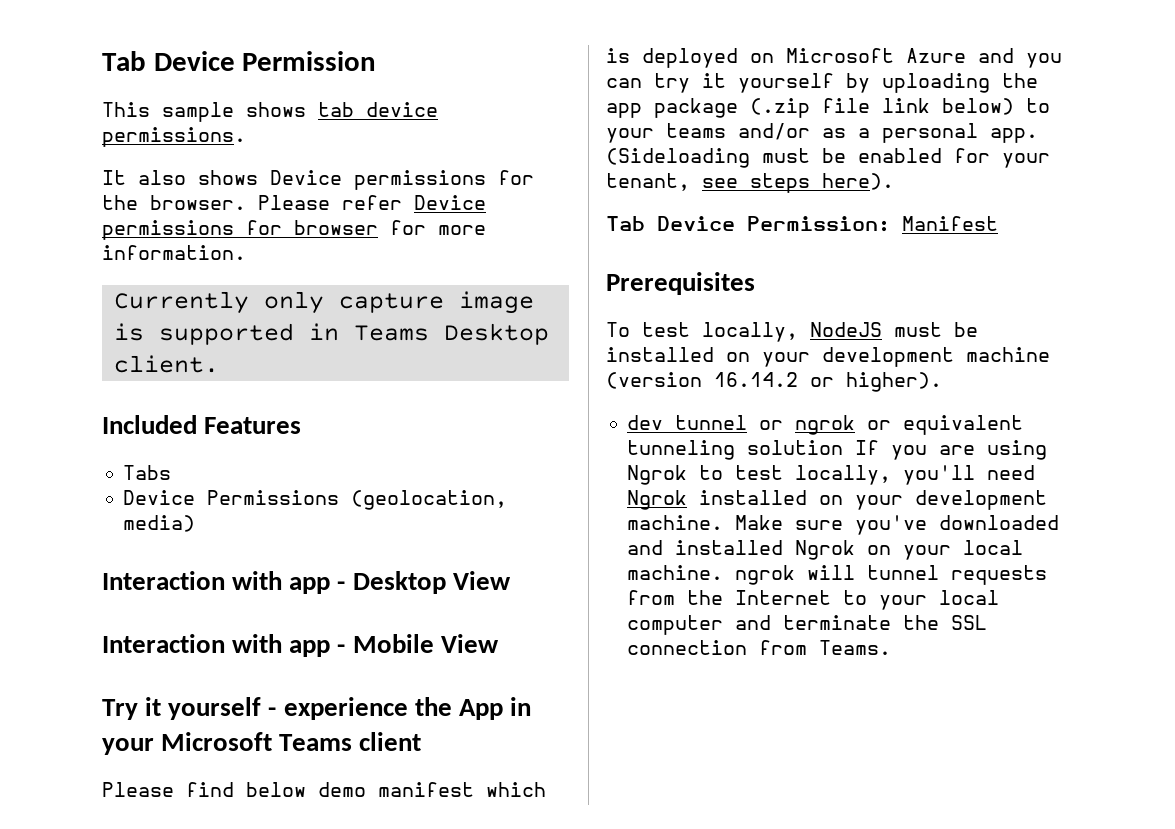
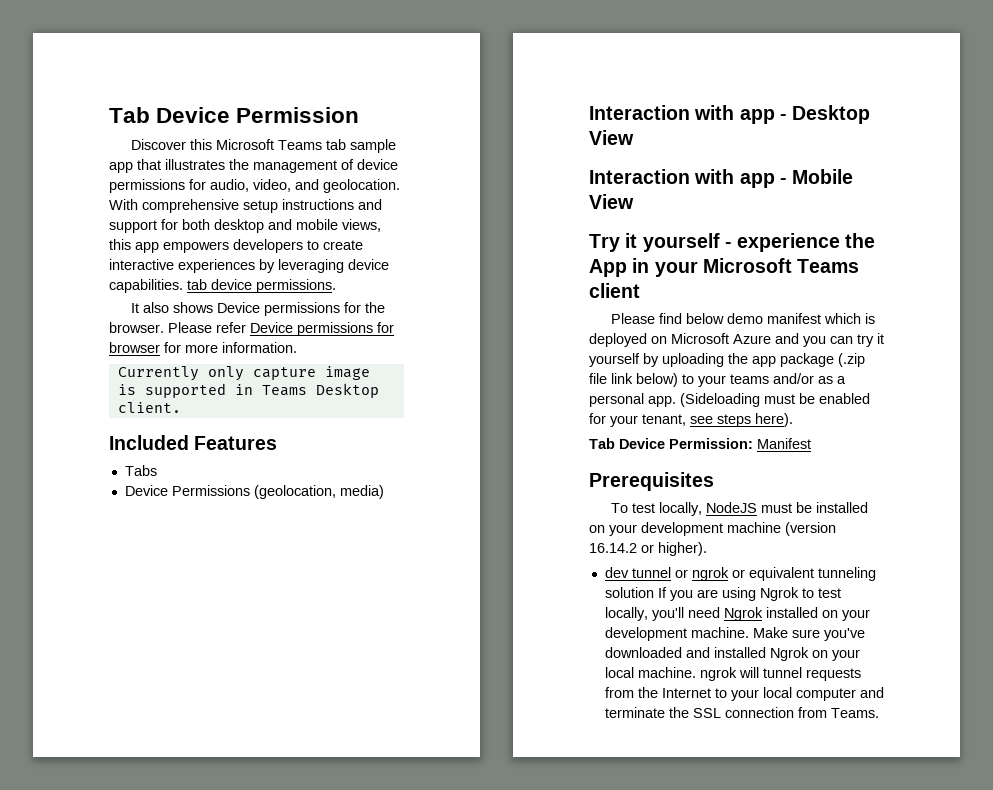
[102,102,306,122] This sample shows -> [130,139,396,153] [109,159,398,173] [109,179,400,193] [109,199,382,213] [109,219,381,233] [109,239,363,253] [109,259,389,273] [109,279,183,293] Discover this Microsoft Teams tab sample app that illustrates the management of device permissions for audio, video, and geolocation. With comprehensive setup instructions and support for both desktop and mobile views, this app empowers developers to create interactive experiences by leveraging device capabilities.

